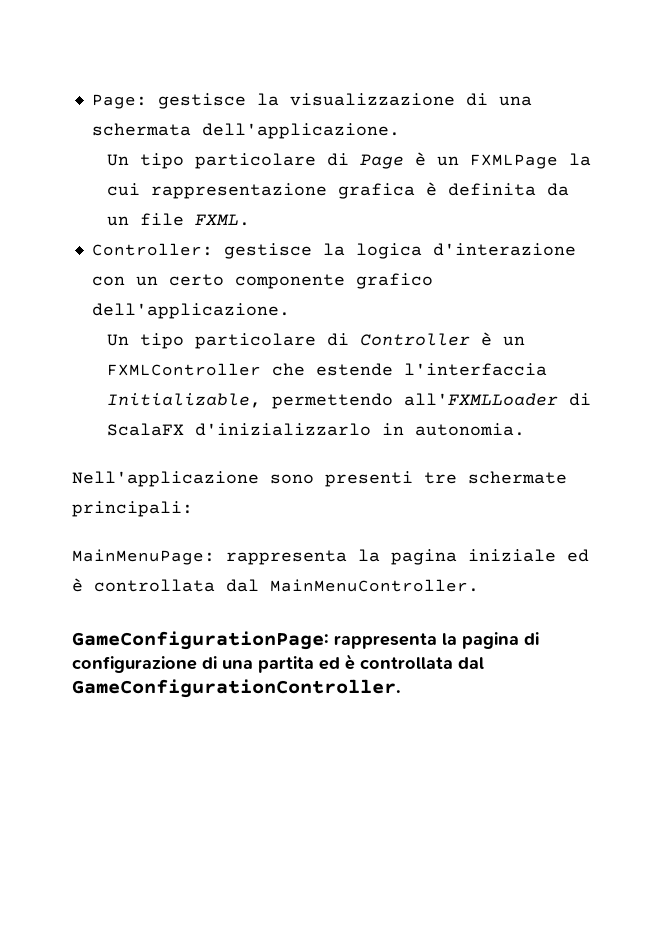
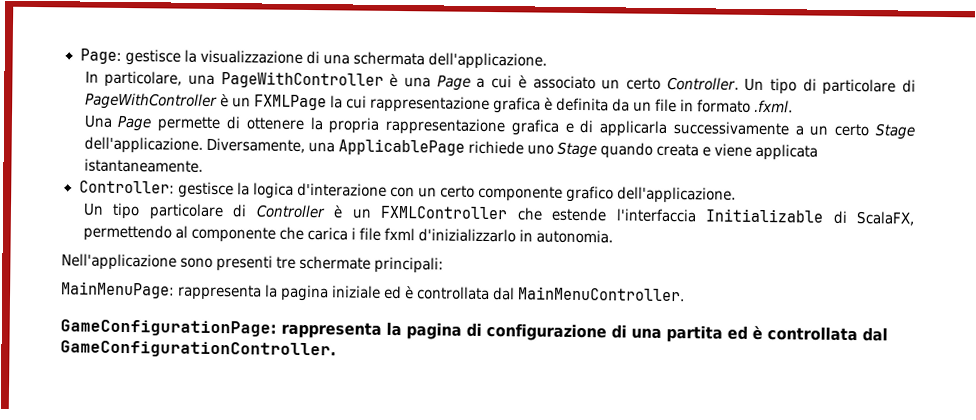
[106,153,404,169] Un tipo particolare di Page -> [84,70,917,96] [84,92,218,111] In particolare, una PageWithController è una Page a cui è associato un certo Controller. Un tipo di particolare di PageWithController
[194,214,250,226] FXML. -> [680,99,794,113] [83,115,915,140] [83,136,819,161] [83,158,203,173] in formato .fxml. // Una Page permette di ottenere la propria rappresentazione grafica e di applicarla successivamente a un certo Stage dell'applicazione. Diversamente, una ApplicablePage richiede uno Stage quando creata e viene applicata istantaneamente.
[106,393,591,409] [106,423,184,436] Initializable, permettendo all'FXMLLoader di ScalaFX -> [705,208,915,226] [82,224,416,243] Initializable di ScalaFX, permettendo al componente che carica i file fxml

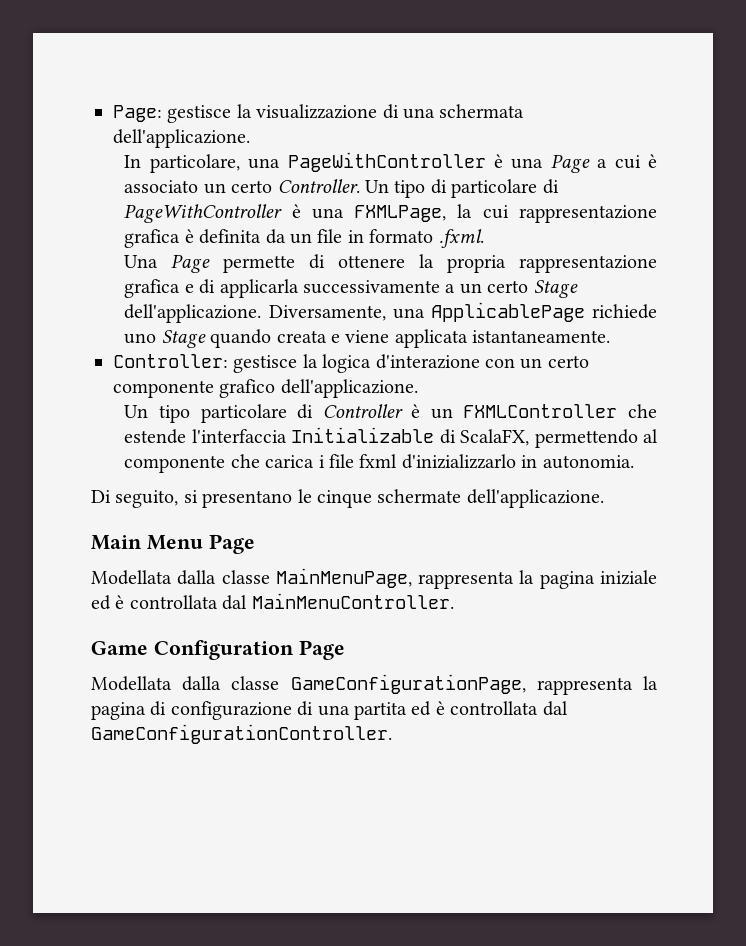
[231,94,327,111] un FXMLPage -> [311,205,447,222] una FXMLPage,
[61,253,445,274] [61,281,175,299] Nell'applicazione sono presenti tre schermate principali: // MainMenuPage: -> [91,489,604,508] [91,534,255,554] [91,568,412,588] Di seguito, si presentano le cinque schermate dell'applicazione. // Main Menu Page // Modellata dalla classe MainMenuPage,
[60,319,277,337] GameConfigurationPage: -> [91,640,345,660] [91,674,526,694] Game Configuration Page // Modellata dalla classe GameConfigurationPage,

